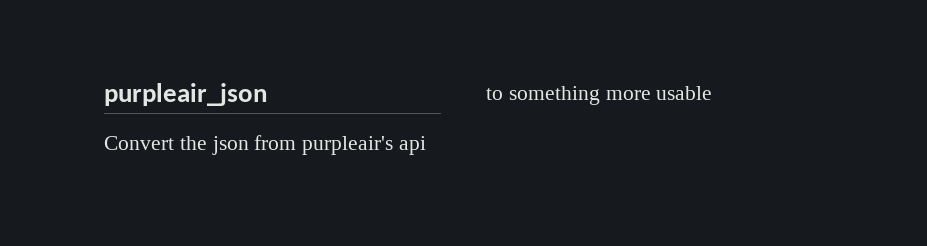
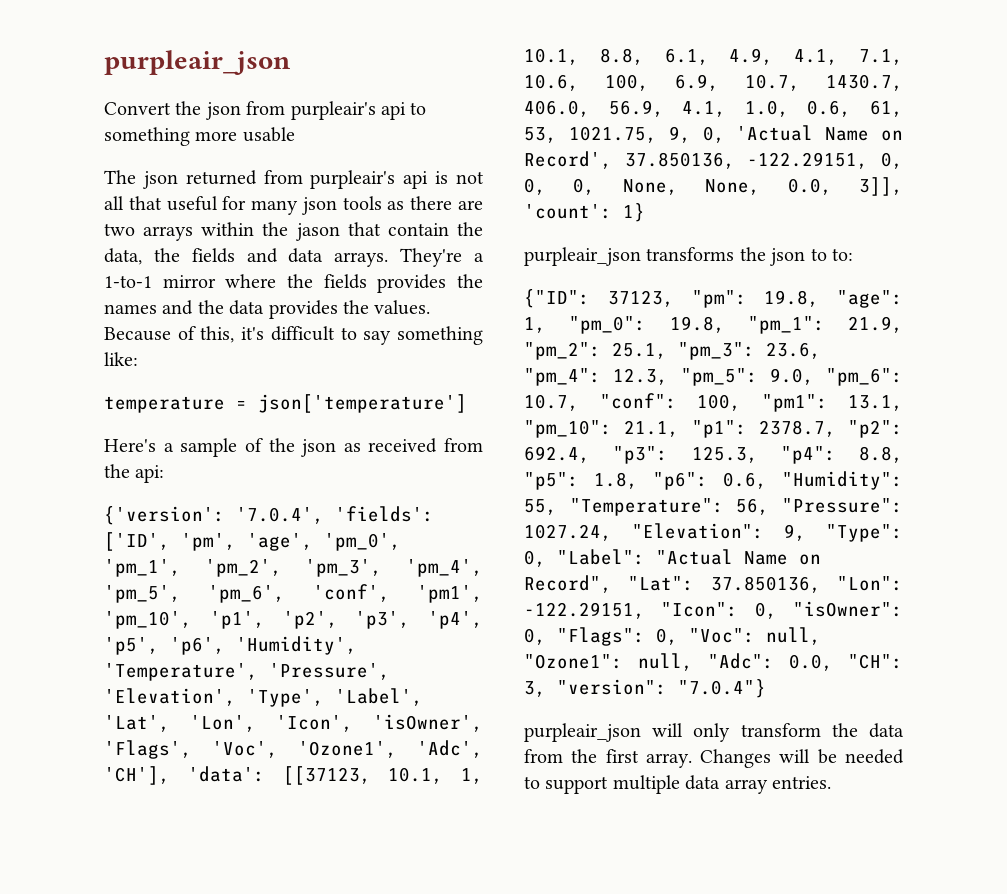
(713, 93) none -> [104,170,484,189] [104,196,483,215] [104,222,483,241] [104,248,484,267] [104,274,484,293] [104,300,431,319] [104,326,483,345] [104,352,138,366] [104,394,467,413] [104,438,483,457] [104,464,165,483] [104,506,434,525] [104,532,401,551] [104,559,483,577] [104,584,483,603] [104,611,483,629] [104,636,357,655] [104,663,390,681] [104,688,423,707] [104,714,483,732] [104,740,483,759] [104,766,483,785] [524,48,903,65] [524,74,903,91] [524,100,903,117] [524,125,903,143] [524,151,903,169] [524,177,903,196] [524,203,645,222] [524,247,853,266] [524,289,903,308] [524,316,903,334] [524,342,821,360] [524,368,903,386] [524,393,903,412] [524,420,903,438] [524,446,903,464] [524,471,903,490] [524,498,903,516] [524,523,903,542] [524,549,821,567] [524,575,903,593] [524,601,903,619] [524,627,821,646] [524,653,903,671] [524,679,766,698] [524,723,904,742] [524,749,904,768] [524,775,831,794] // The json returned from purpleair's api is not all that useful for many json tools as there are two arrays within the jason that contain the data, the fields and data arrays. They're a 1-to-1 mirror where the fields provides the names and the data provides the values. Because of this, it's difficult to say something like: // temperature = json['temperature'] // Here's a sample of the json as received from the api: // {'version': '7.0.4', 'fields': ['ID', 'pm', 'age', 'pm_0', 'pm_1', 'pm_2', 'pm_3', 'pm_4', 'pm_5', 'pm_6', 'conf', 'pm1', 'pm_10', 'p1', 'p2', 'p3', 'p4', 'p5', 'p6', 'Humidity', 'Temperature', 'Pressure', 'Elevation', 'Type', 'Label', 'Lat', 'Lon', 'Icon', 'isOwner', 'Flags', 'Voc', 'Ozone1', 'Adc', 'CH'], 'data': [[37123, 10.1, 1, 10.1, 8.8, 6.1, 4.9, 4.1, 7.1, 10.6, 100, 6.9, 10.7, 1430.7, 406.0, 56.9, 4.1, 1.0, 0.6, 61, 53, 1021.75, 9, 0, 'Actual Name on Record', 37.850136, -122.29151, 0, 0, 0, None, None, 0.0, 3]], 'count': 1} // purpleair_json transforms the json to to: // {"ID": 37123, "pm": 19.8, "age": 1, "pm_0": 19.8, "pm_1": 21.9, "pm_2": 25.1, "pm_3": 23.6, "pm_4": 12.3, "pm_5": 9.0, "pm_6": 10.7, "conf": 100, "pm1": 13.1, "pm_10": 21.1, "p1": 2378.7, "p2": 692.4, "p3": 125.3, "p4": 8.8, "p5": 1.8, "p6": 0.6, "Humidity": 55, "Temperature": 56, "Pressure": 1027.24, "Elevation": 9, "Type": 0, "Label": "Actual Name on Record", "Lat": 37.850136, "Lon": -122.29151, "Icon": 0, "isOwner": 0, "Flags": 0, "Voc": null, "Ozone1": null, "Adc": 0.0, "CH": 3, "version": "7.0.4"} // purpleair_json will only transform the data from the first array. Changes will be needed to support multiple data array entries.

